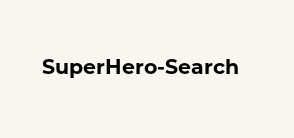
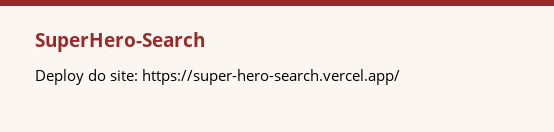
(239, 68) none -> [35,69,401,85] // Deploy do site: https://super-hero-search.vercel.app/

